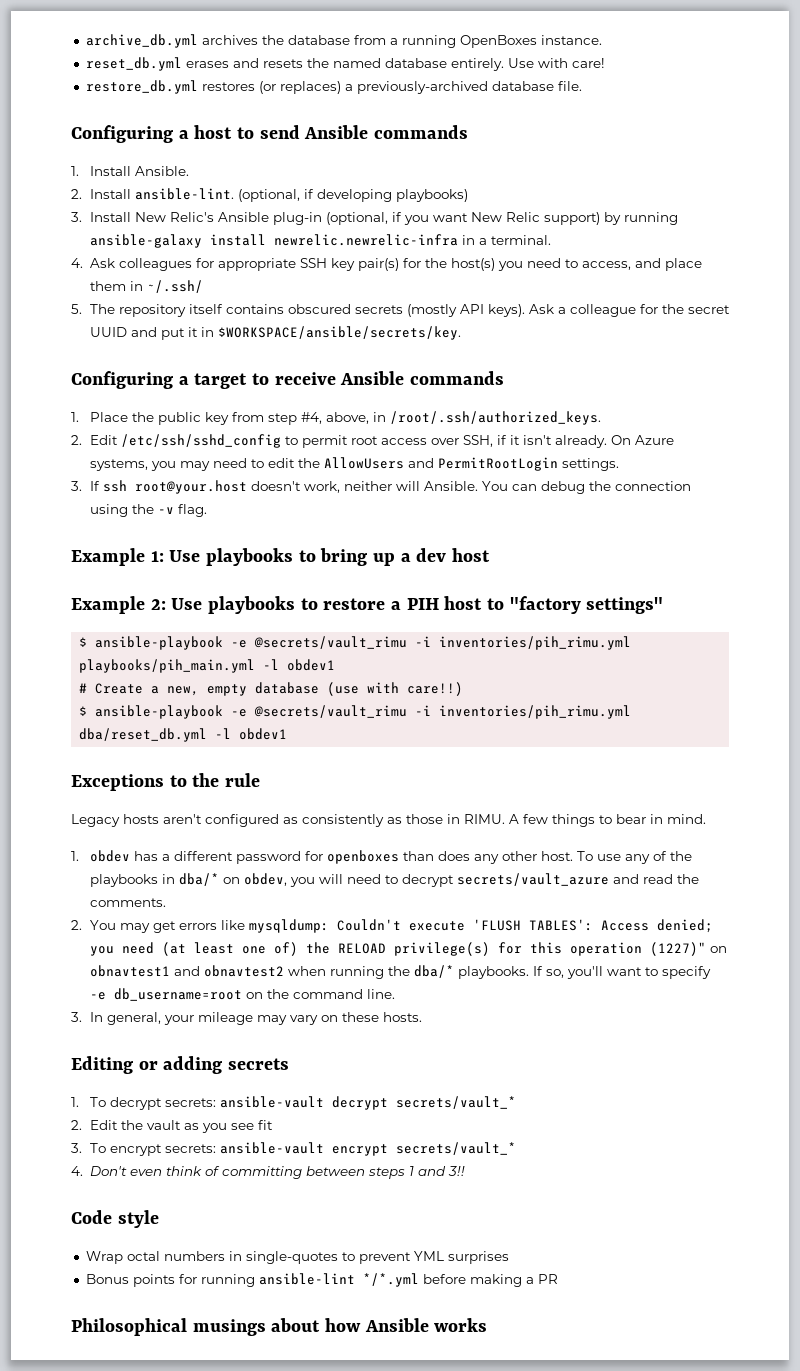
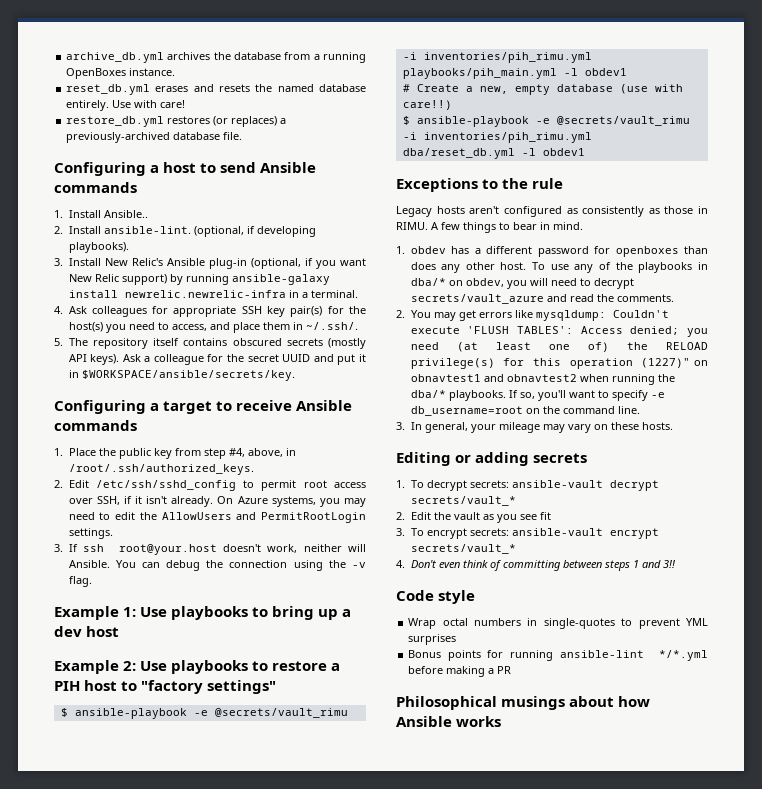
[134,166,189,176] Ansible. -> [103,210,148,218] Ansible..
[395,189,468,202] playbooks) -> [68,242,129,253] playbooks).
[146,280,203,293] ~/.ssh/ -> [305,322,358,330] ~/.ssh/.

